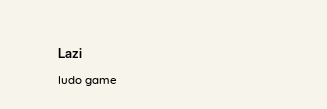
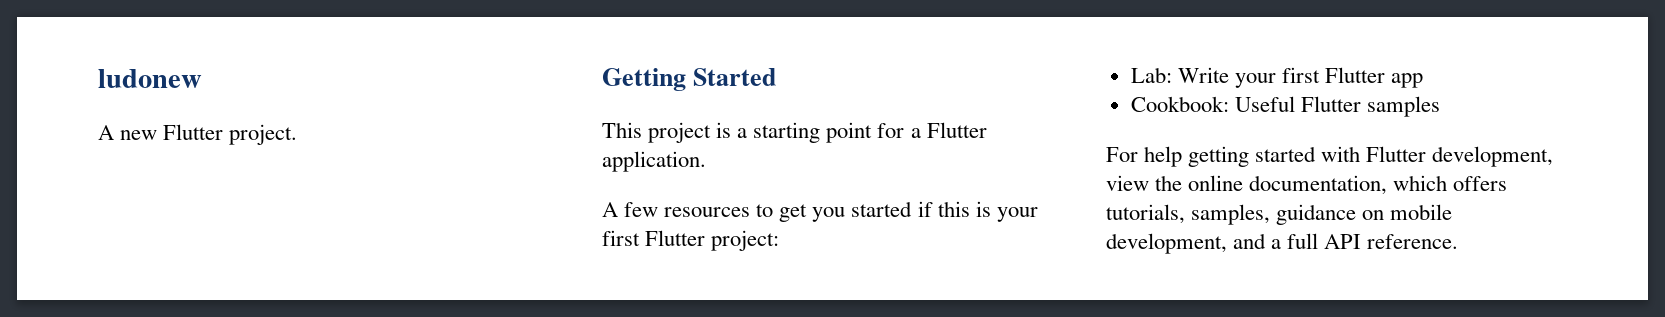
[58,48,82,58] [58,76,118,86] Lazi // ludo game -> [98,69,202,88] [98,124,298,145] [602,68,777,91] [602,122,987,143] [602,151,706,172] [602,201,1038,222] [602,230,780,251] [1130,67,1424,88] [1130,96,1440,117] [1106,146,1554,167] [1106,175,1508,195] [1106,204,1453,225] [1106,233,1459,254] ludonew // A new Flutter project. // Getting Started // This project is a starting point for a Flutter application. // A few resources to get you started if this is your first Flutter project: // Lab: Write your first Flutter app // Cookbook: Useful Flutter samples // For help getting started with Flutter development, view the online documentation, which offers tutorials, samples, guidance on mobile development, and a full API reference.

